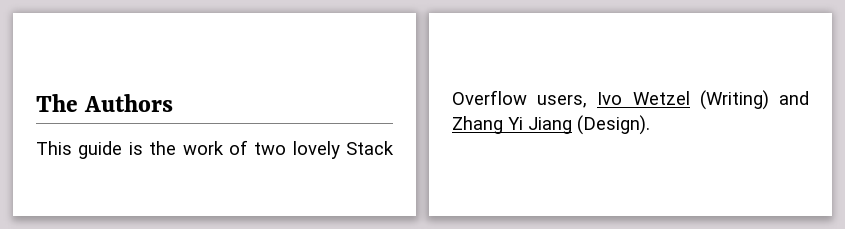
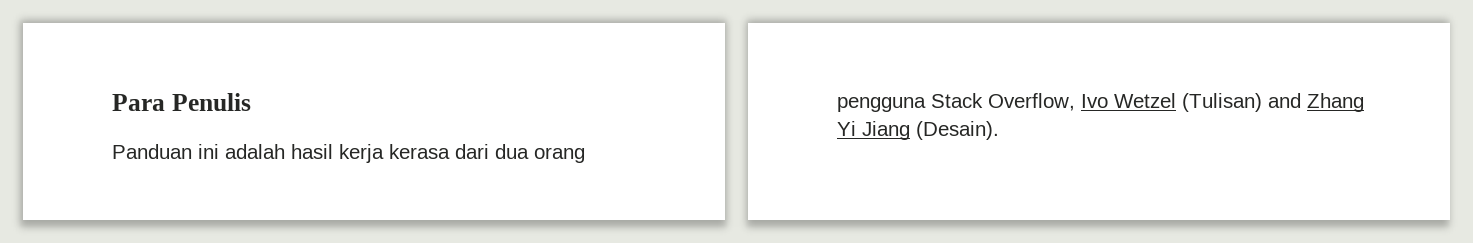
[36,94,174,112] [36,140,394,159] [452,90,588,108] The Authors // This guide is the work of two lovely Stack Overflow users, -> [112,93,251,111] [112,144,585,163] [837,93,1075,112] Para Penulis // Panduan ini adalah hasil kerja kerasa dari dua orang pengguna Stack Overflow,
[699,90,769,110] (Writing) -> [1182,93,1262,112] (Tulisan)
[577,115,650,135] (Design). -> [916,121,999,140] (Desain).

